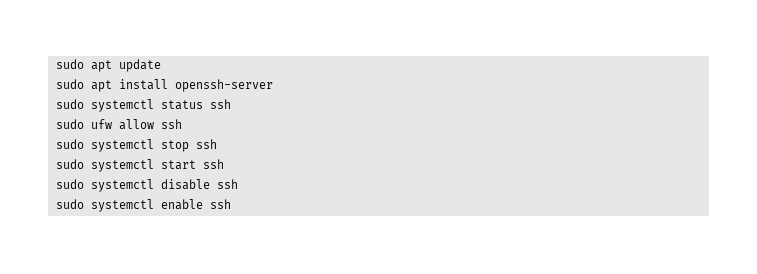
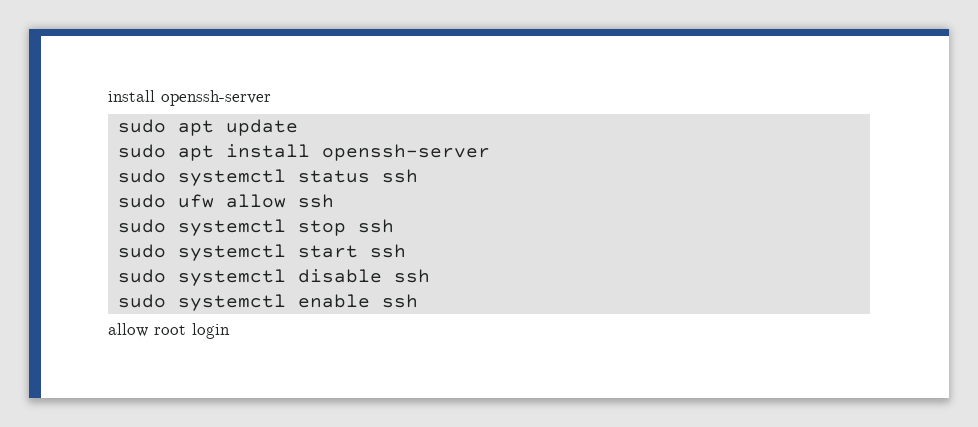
(55, 64) none -> [108,90,271,106] install openssh-server //
(231, 204) none -> [108,323,230,339] // allow root login

